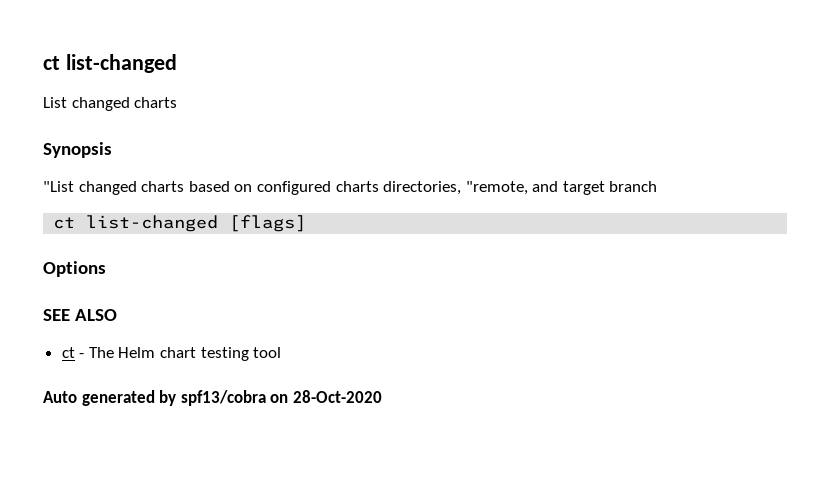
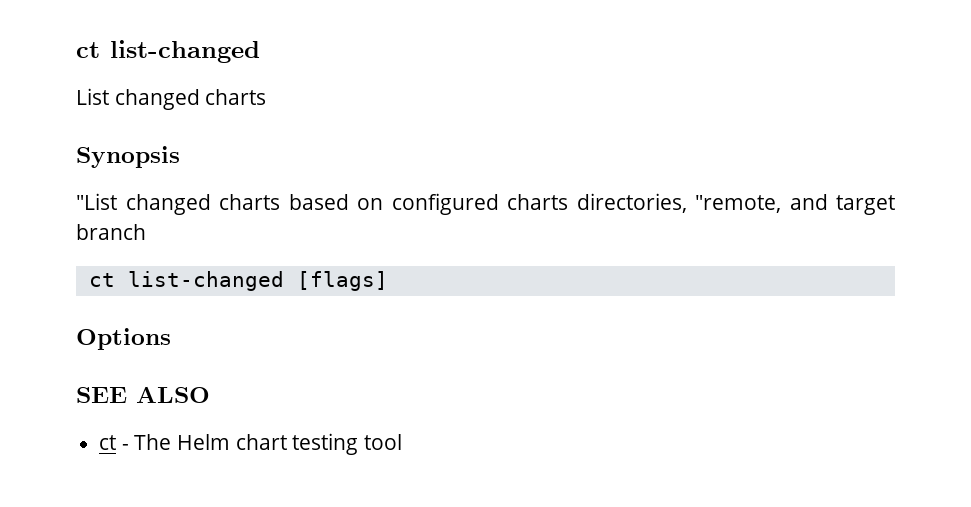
[43,390,382,406] // Auto generated by spf13/cobra on 28-Oct-2020 -> (403, 442) none

